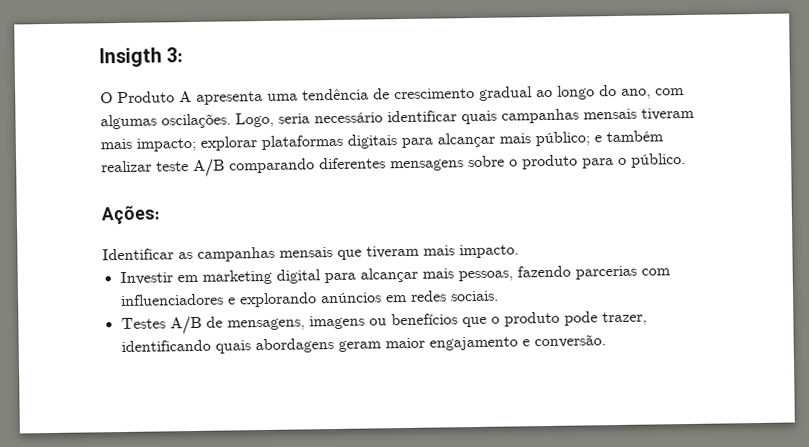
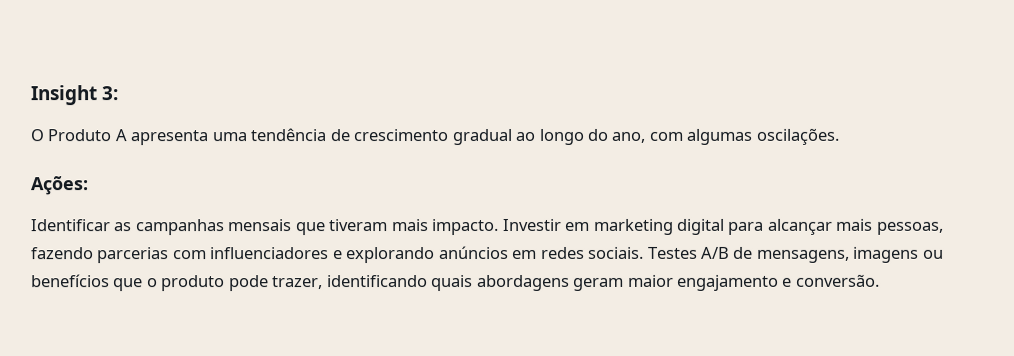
[99,47,162,68] Insigth -> [30,85,97,106] Insight
[235,107,695,128] [100,130,664,152] [101,153,686,177] Logo, seria necessário identificar quais campanhas mensais tiveram mais impacto; explorar plataformas digitais para alcançar mais público; e também realizar teste A/B comparando diferentes mensagens sobre o produto para o público. -> (839, 136) none
(519, 251) // -> (500, 227) none
(499, 296) // -> (645, 252) none

